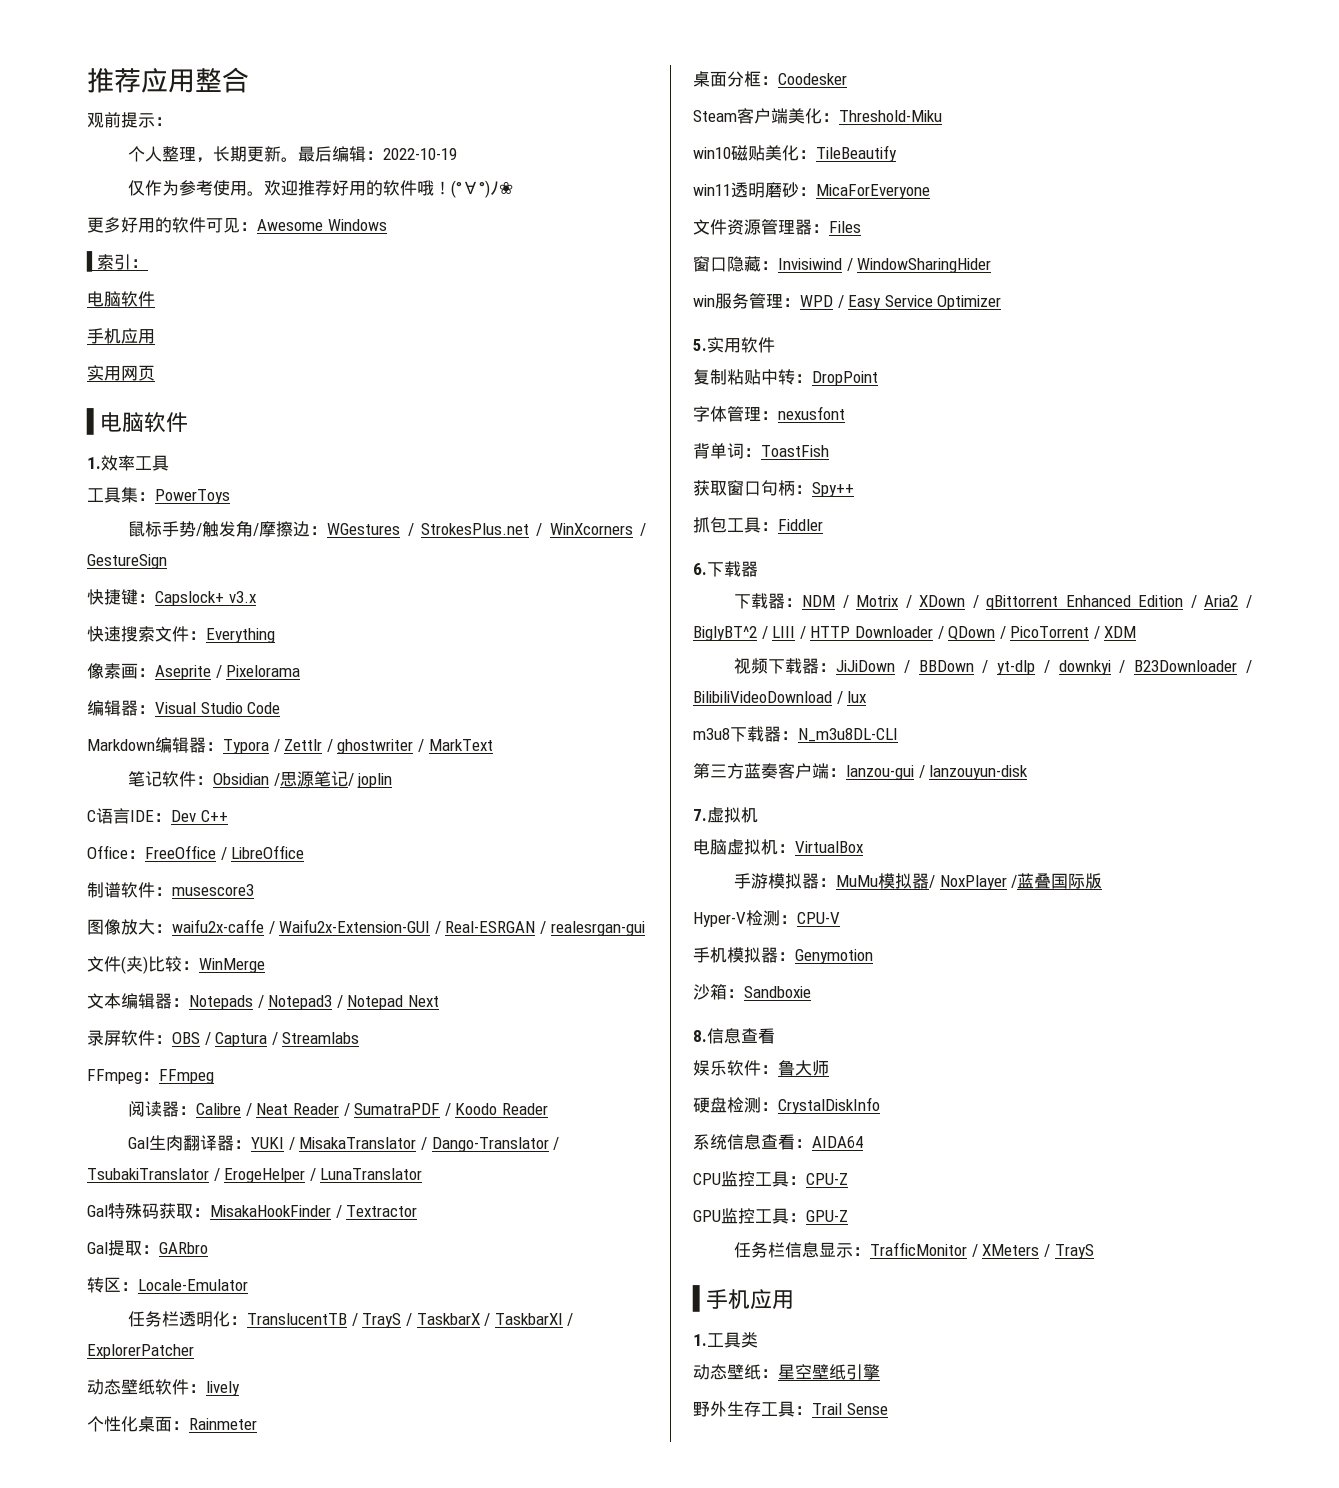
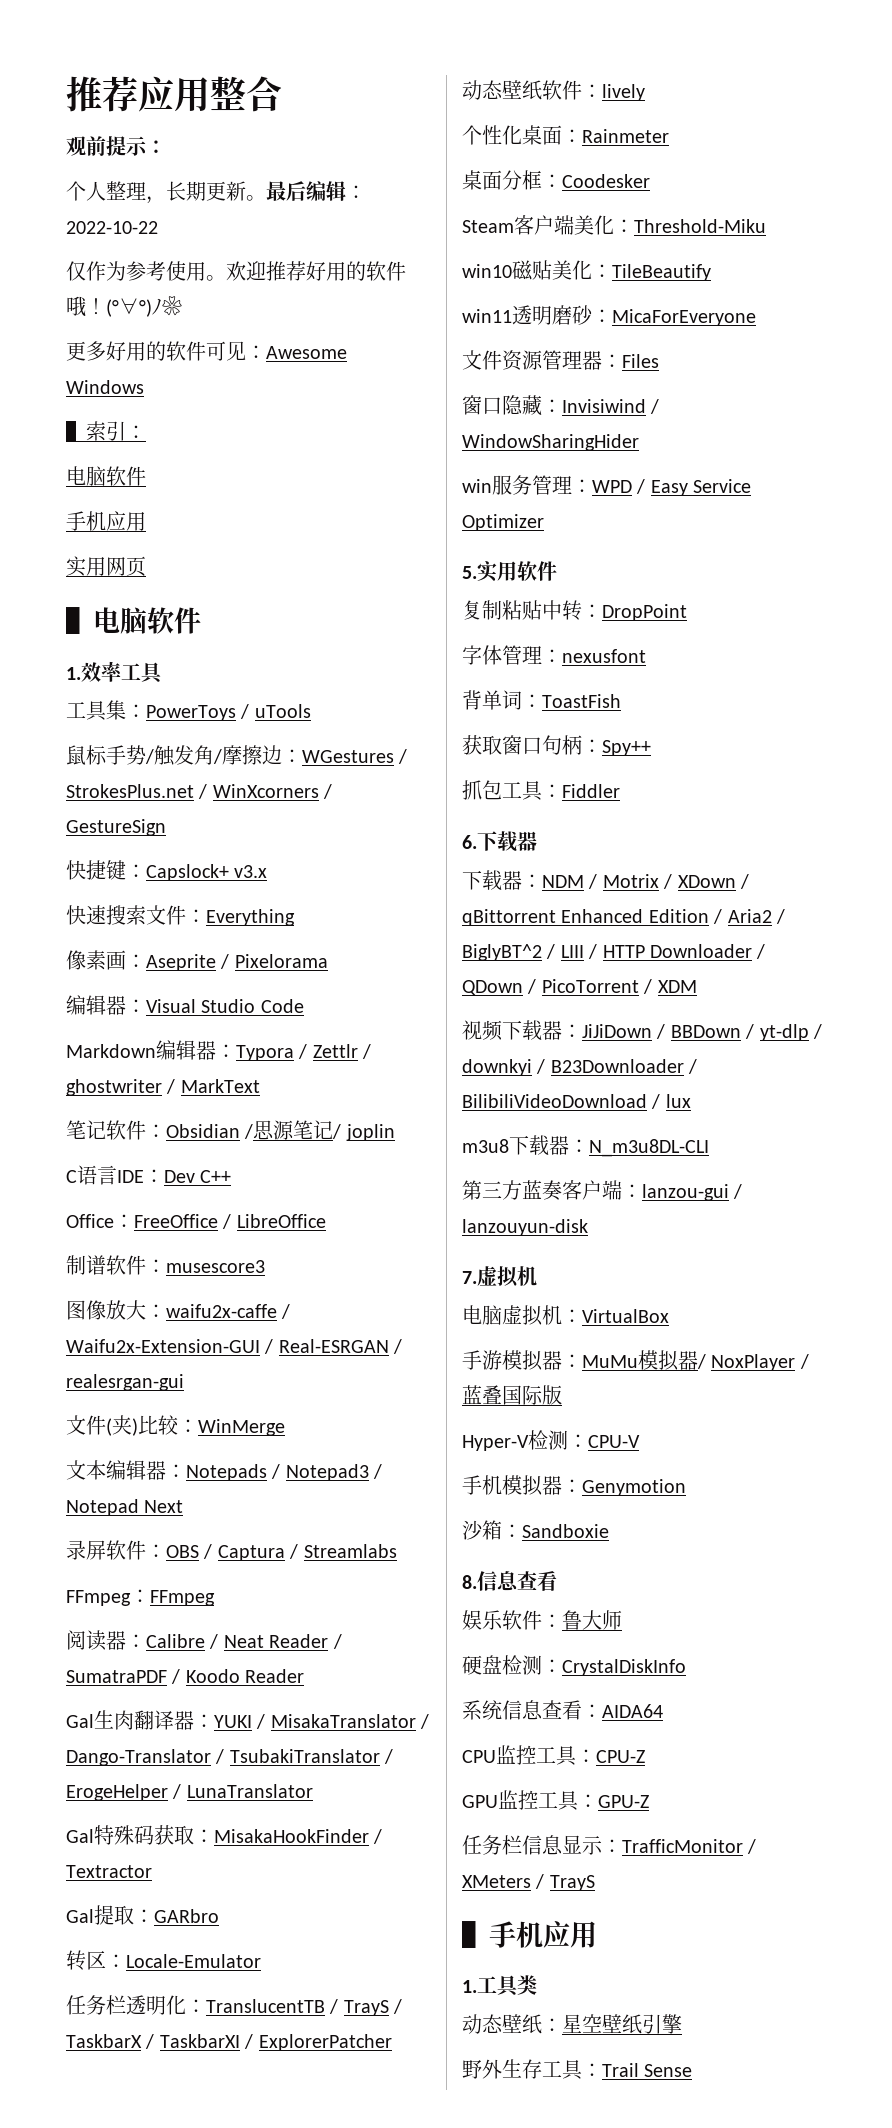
[383,148,458,160] 2022-10-19 -> [66,221,158,234] 2022-10-22
(230, 496) none -> [240,704,311,719] / uTools

